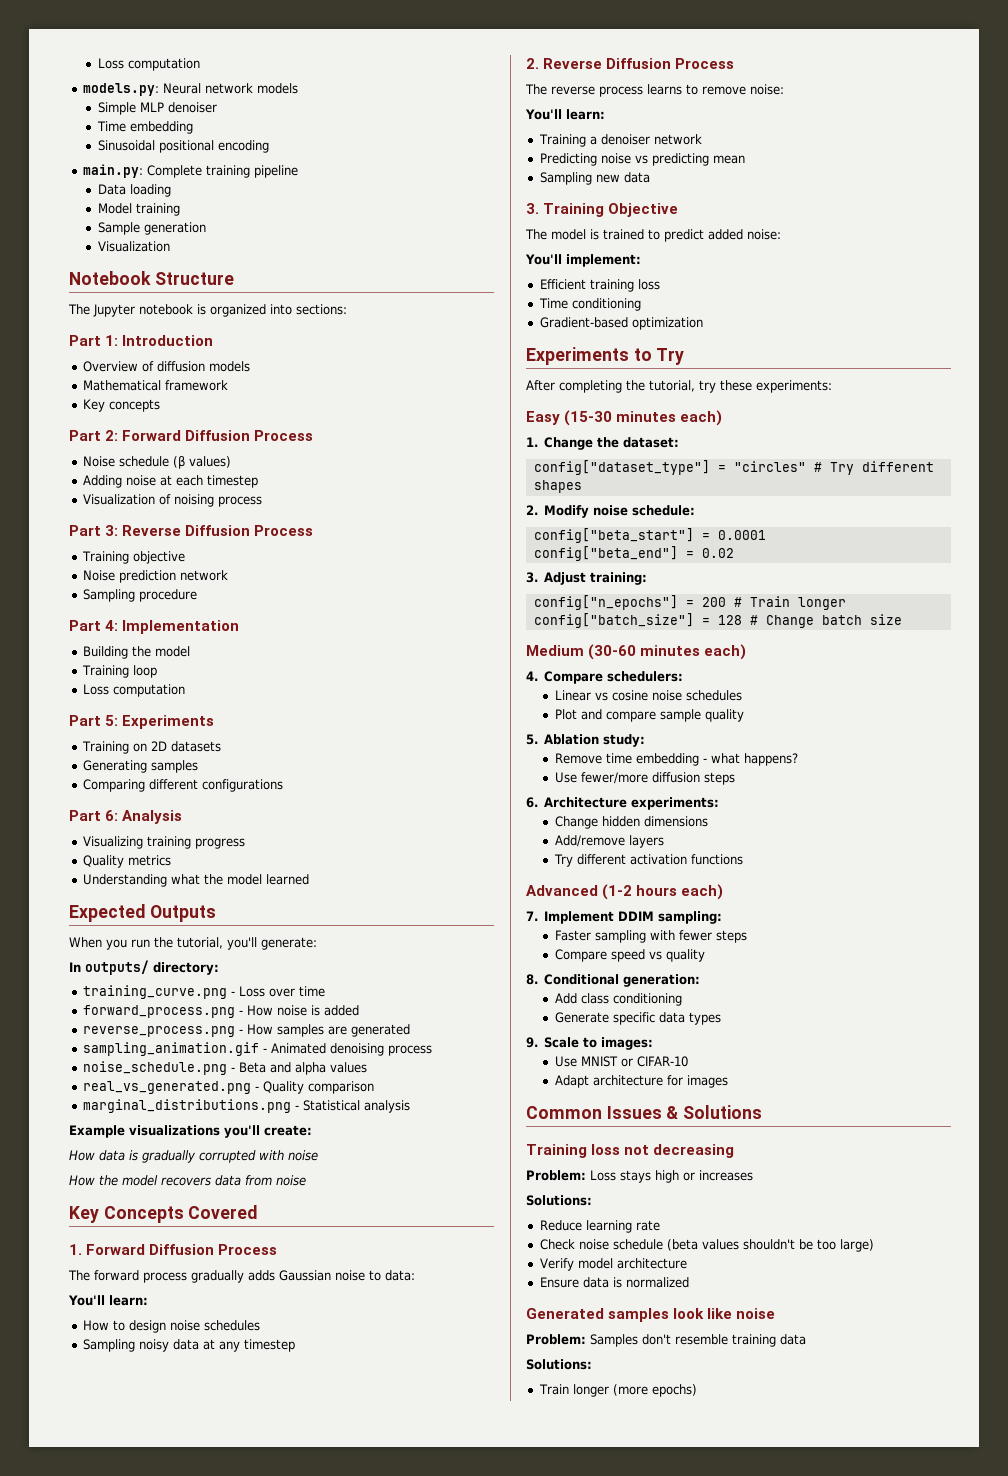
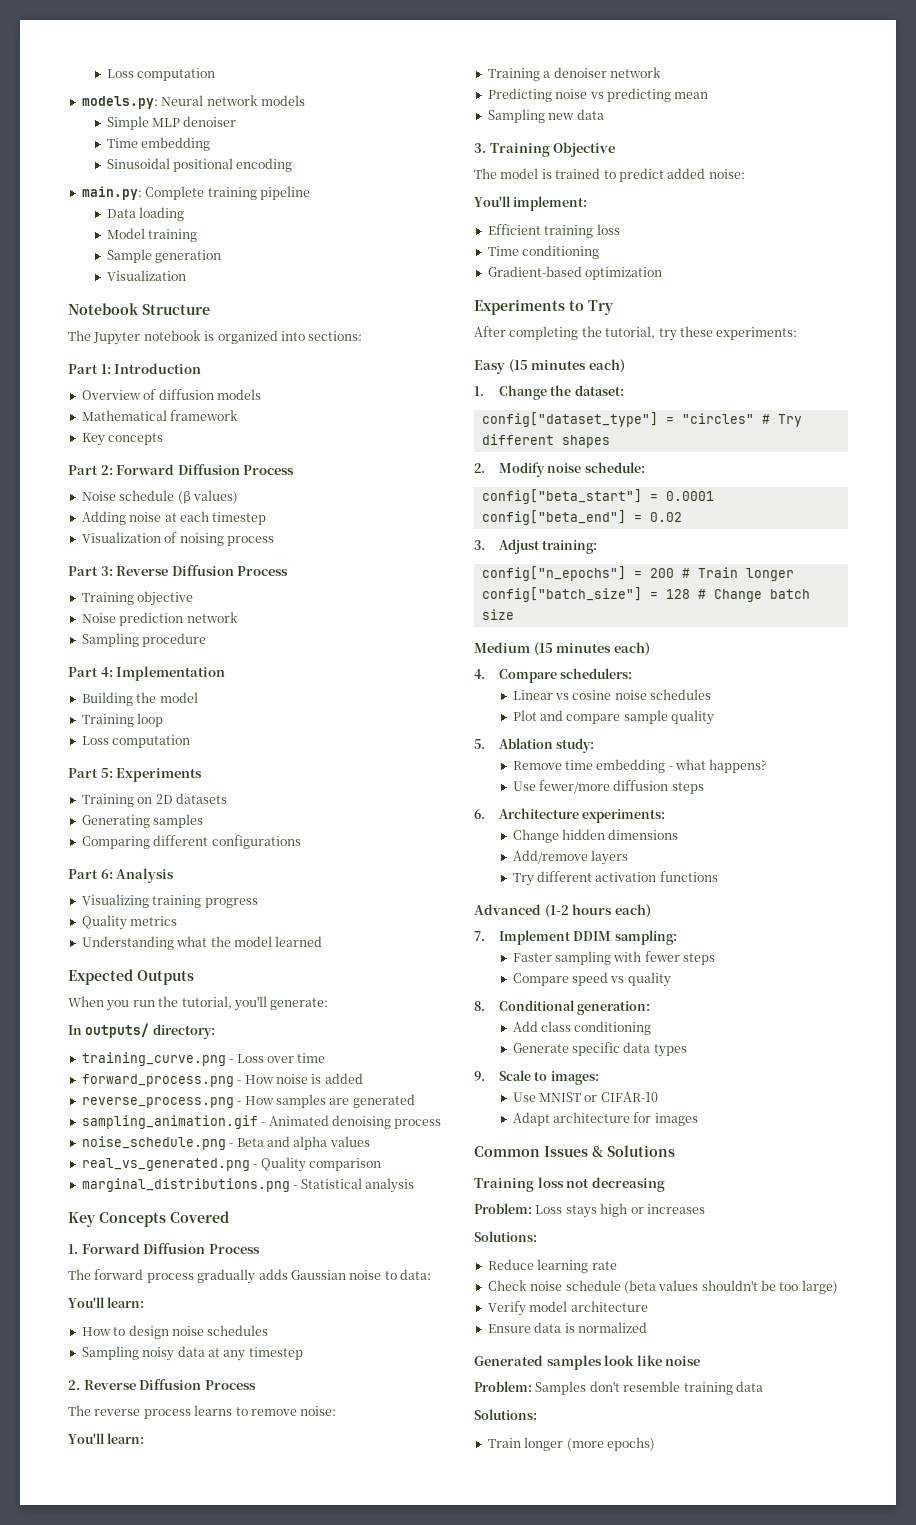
[69,1125,312,1138] [69,1150,318,1163] [69,1175,306,1186] // Example visualizations you'll create: // How data is gradually corrupted with noise // How the model recovers data from noise -> (414, 1185) none
[564,410,613,426] (15-30 -> [508,359,528,373] (15
[588,644,637,660] (30-60 -> [533,642,553,656] (15

